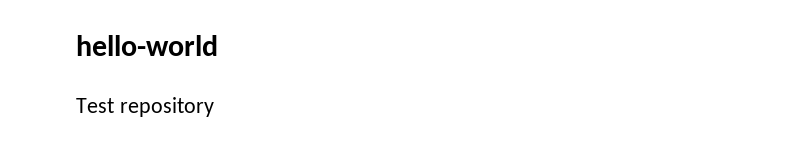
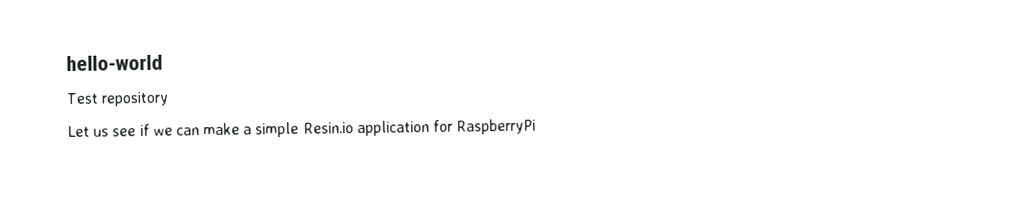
(214, 107) none -> [67,118,537,138] // Let us see if we can make a simple Resin.io application for RaspberryPi

